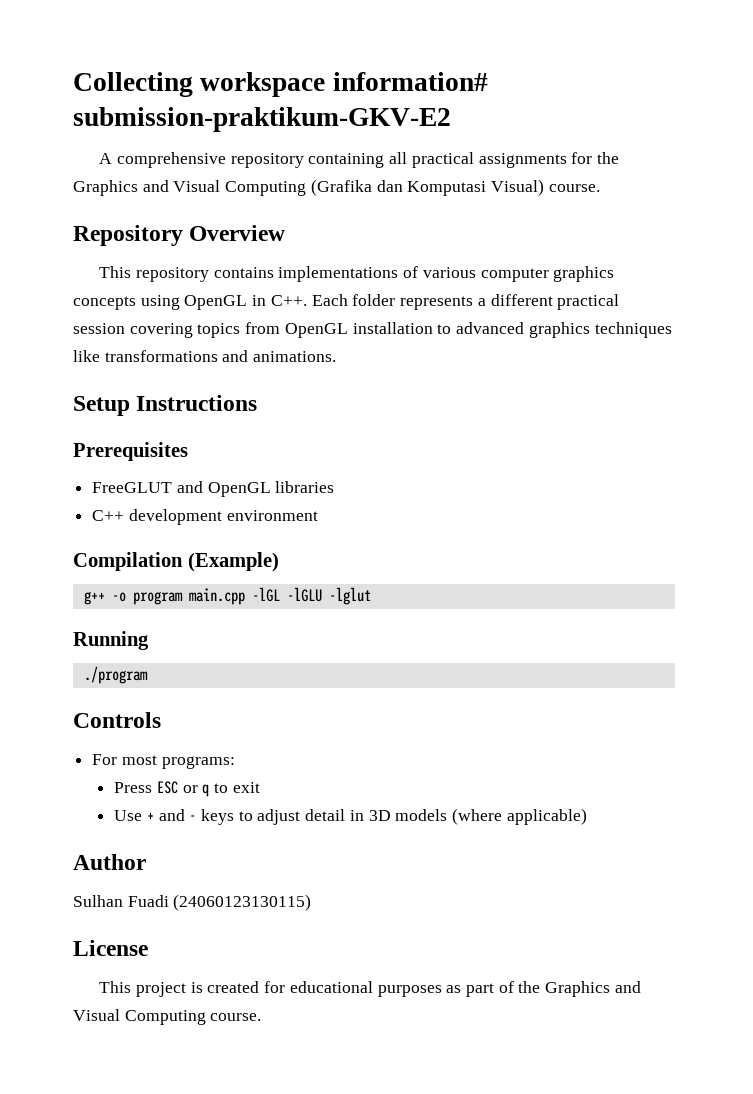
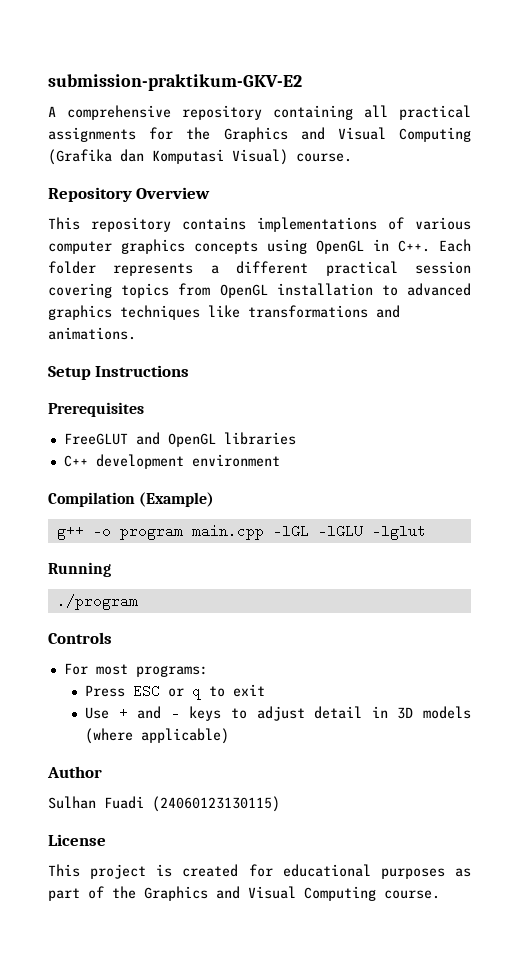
[73,72,488,97] Collecting workspace information# -> (48, 82) none

